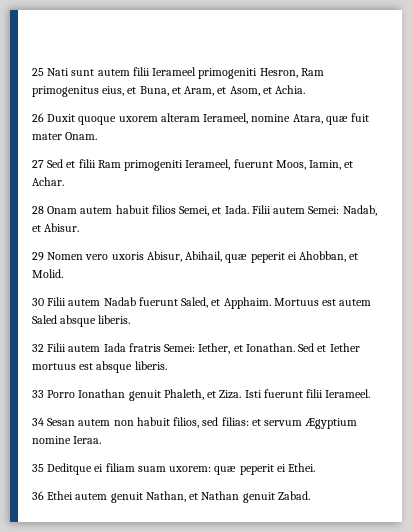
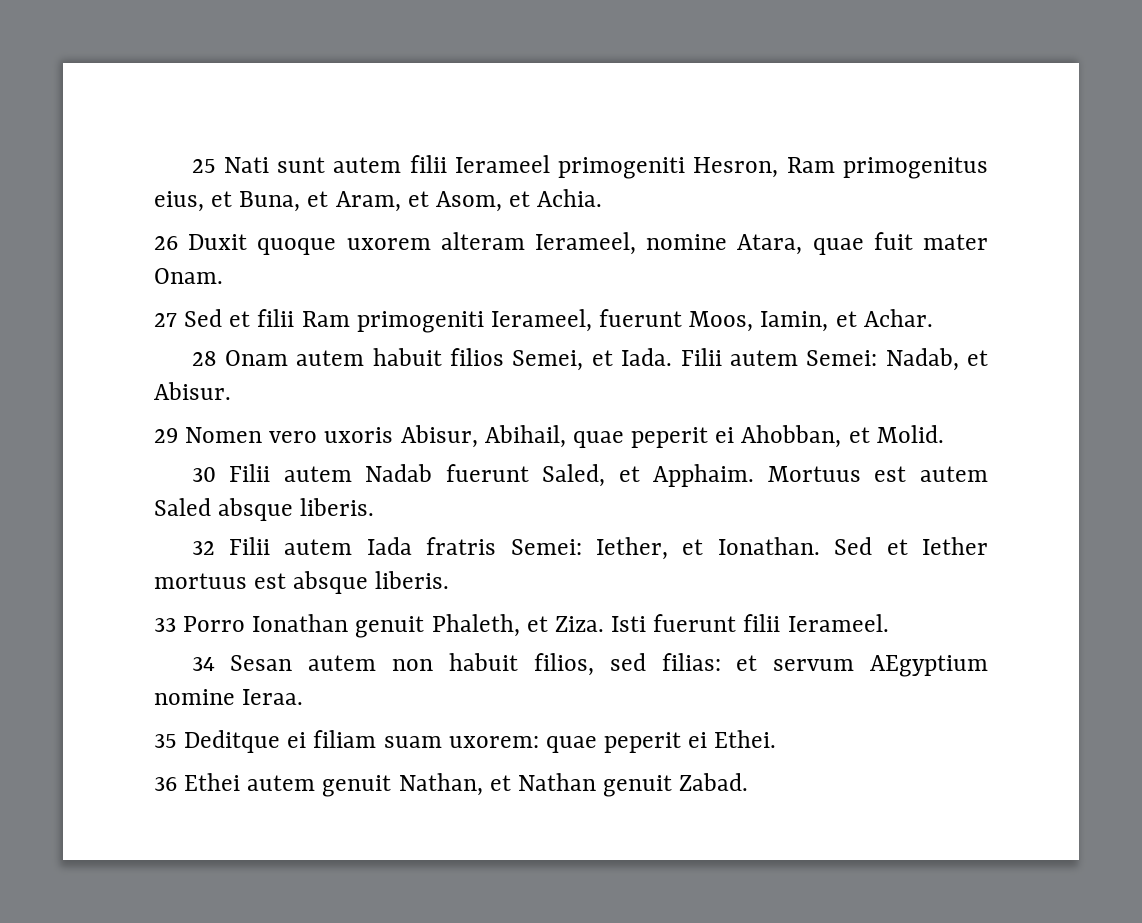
[325,116,348,125] quæ -> [812,238,864,255] quae
[225,254,248,263] quæ -> [572,431,624,448] quae
[305,418,358,429] Ægyptium -> [870,655,988,677] AEgyptium
[214,466,237,475] quæ -> [545,736,597,753] quae

